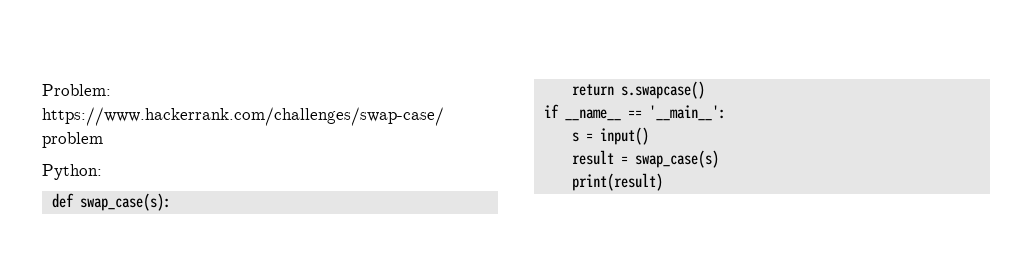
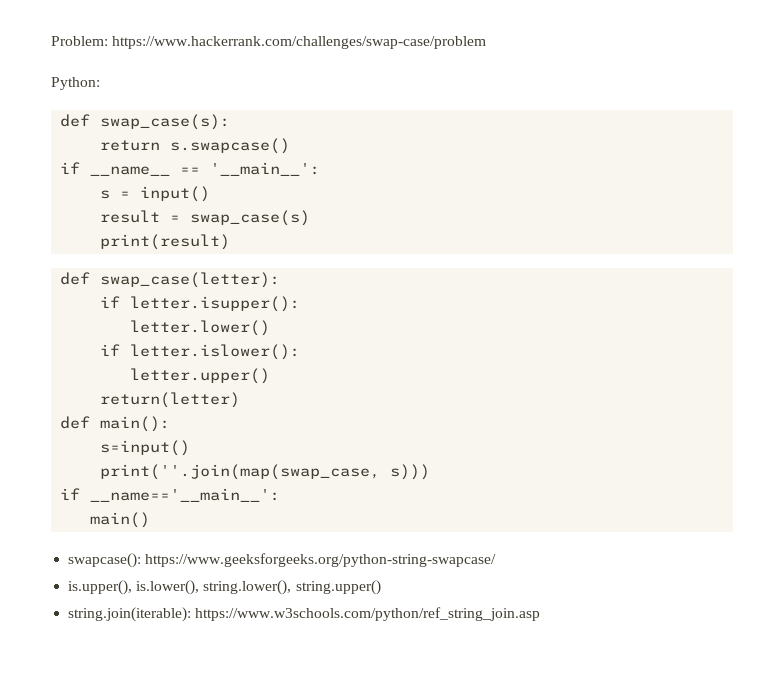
(663, 182) none -> [60,272,281,288] [100,296,301,312] [130,320,271,336] [100,344,301,360] [130,368,271,384] [100,392,241,408] [60,416,171,432] [100,440,191,456] [100,464,431,480] [60,488,281,502] [90,512,151,528] [68,553,497,568] [68,580,381,595] [68,607,541,622] // def swap_case(letter): // if letter.isupper(): // letter.lower() // if letter.islower(): // letter.upper() // return(letter) // def main(): // s=input() // print(''.join(map(swap_case, s))) // if __name=='__main__': // main() // swapcase(): https://www.geeksforgeeks.org/python-string-swapcase/ // is.upper(), is.lower(), string.lower(), string.upper() // string.join(iterable): https://www.w3schools.com/python/ref_string_join.asp

